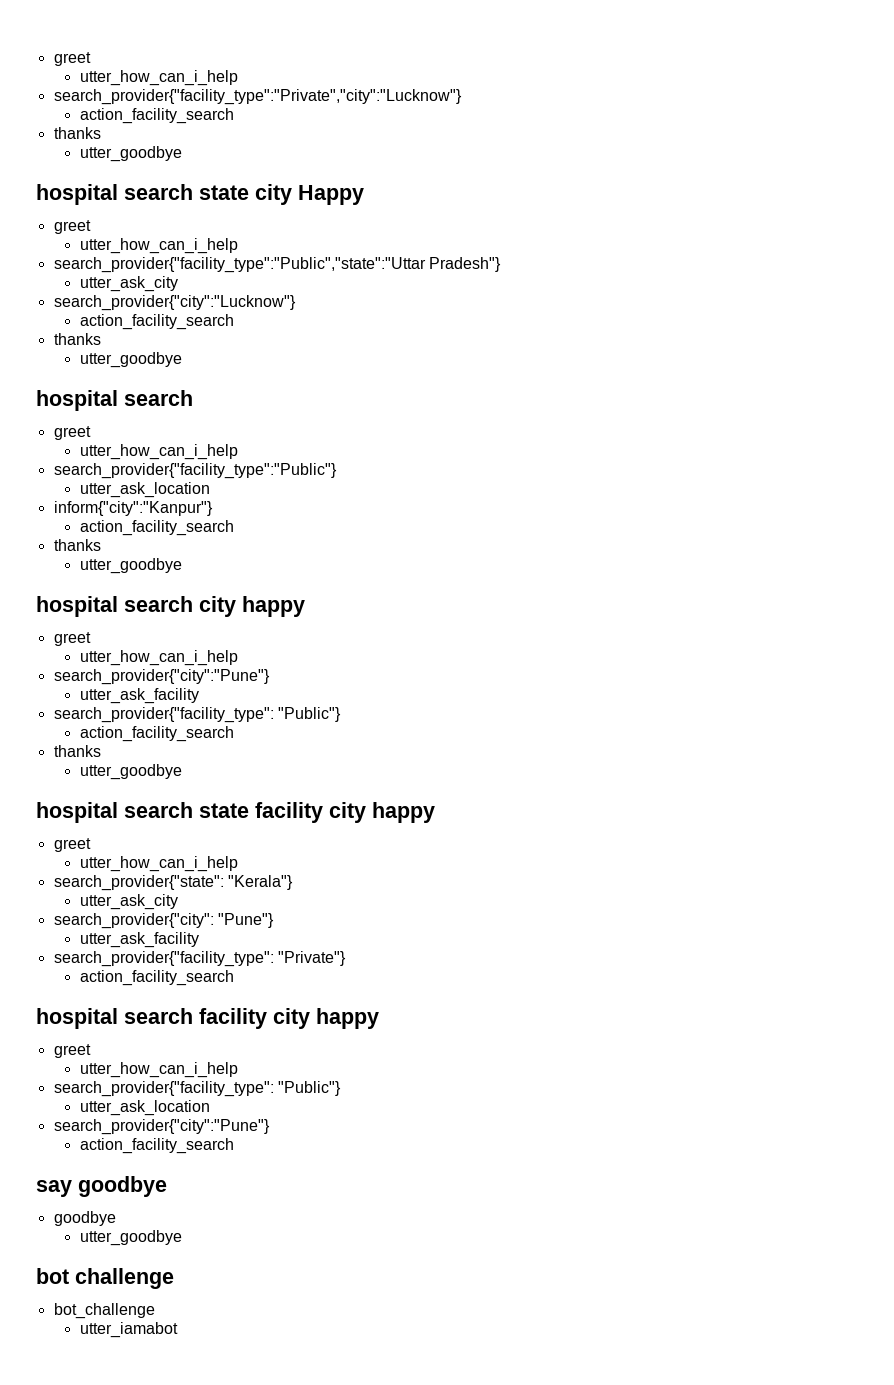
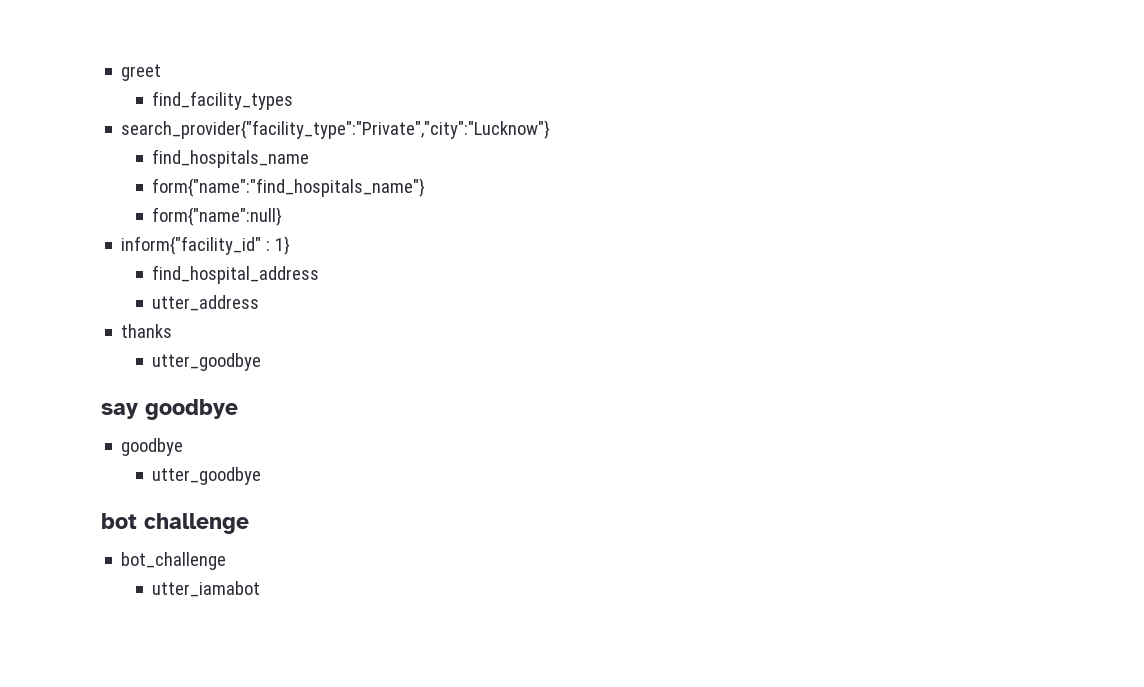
[53,52,91,66] [79,70,238,86] greet // utter_how_can_i_help -> [121,64,162,81] [152,91,294,110] greet // find_facility_types
[79,108,234,124] [53,127,101,139] [79,146,182,162] [36,184,364,205] [53,220,91,234] [79,238,238,254] [53,257,501,273] [79,276,178,292] [53,295,296,311] [79,314,234,330] [53,333,101,345] [79,352,182,368] [36,390,193,411] [53,426,91,440] [79,444,238,460] [53,463,337,479] [79,482,210,498] [53,501,213,516] [79,520,234,536] [53,539,101,551] [79,558,182,574] [36,596,305,617] [53,632,91,646] [79,650,238,666] [53,669,270,685] [79,688,199,704] [53,707,341,723] [79,726,234,742] [53,745,101,757] [79,764,182,780] [36,802,435,823] [53,838,91,852] [79,856,238,872] [53,875,293,891] [79,894,178,910] [53,913,274,929] [79,932,199,948] [53,951,346,967] [79,970,234,986] [36,1008,379,1029] [53,1044,91,1058] [79,1062,238,1078] [53,1081,341,1097] [79,1100,210,1116] [53,1119,270,1135] [79,1138,234,1154] action_facility_search // thanks // utter_goodbye // hospital search state city Happy // greet // utter_how_can_i_help // search_provider{"facility_type":"Public","state":"Uttar Pradesh"} // utter_ask_city // search_provider{"city":"Lucknow"} // action_facility_search // thanks // utter_goodbye // hospital search // greet // utter_how_can_i_help // search_provider{"facility_type":"Public"} // utter_ask_location // inform{"city":"Kanpur"} // action_facility_search // thanks // utter_goodbye // hospital search city happy // greet // utter_how_can_i_help // search_provider{"city":"Pune"} // utter_ask_facility // search_provider{"facility_type": "Public"} // action_facility_search // thanks // utter_goodbye // hospital search state facility city happy // greet // utter_how_can_i_help // search_provider{"state": "Kerala"} // utter_ask_city // search_provider{"city": "Pune"} // utter_ask_facility // search_provider{"facility_type": "Private"} // action_facility_search // hospital search facility city happy // greet // utter_how_can_i_help // search_provider{"facility_type": "Public"} // utter_ask_location // search_provider{"city":"Pune"} // action_facility_search -> [152,149,310,168] [152,178,426,197] [152,207,283,226] [121,236,291,255] [152,265,320,284] [152,295,260,311] [121,324,173,338] [152,353,262,371] find_hospitals_name // form{"name":"find_hospitals_name"} // form{"name":null} // inform{"facility_id" : 1} // find_hospital_address // utter_address // thanks // utter_goodbye

